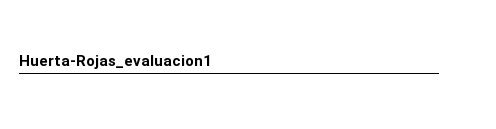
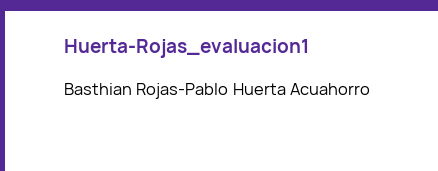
(212, 62) none -> [64,83,371,99] // Basthian Rojas-Pablo Huerta Acuahorro

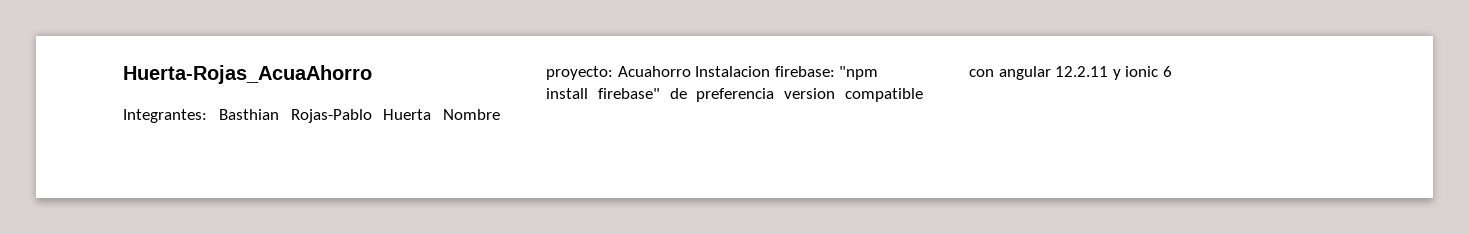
[64,39,309,58] Huerta-Rojas_evaluacion1 // -> [123,65,372,84] [123,109,207,123] Huerta-Rojas_AcuaAhorro // Integrantes:
[290,83,371,95] Acuahorro -> [443,109,500,120] [546,66,879,80] [546,88,923,102] [969,66,1172,80] Nombre proyecto: Acuahorro Instalacion firebase: "npm install firebase" de preferencia version compatible con angular 12.2.11 y ionic 6

